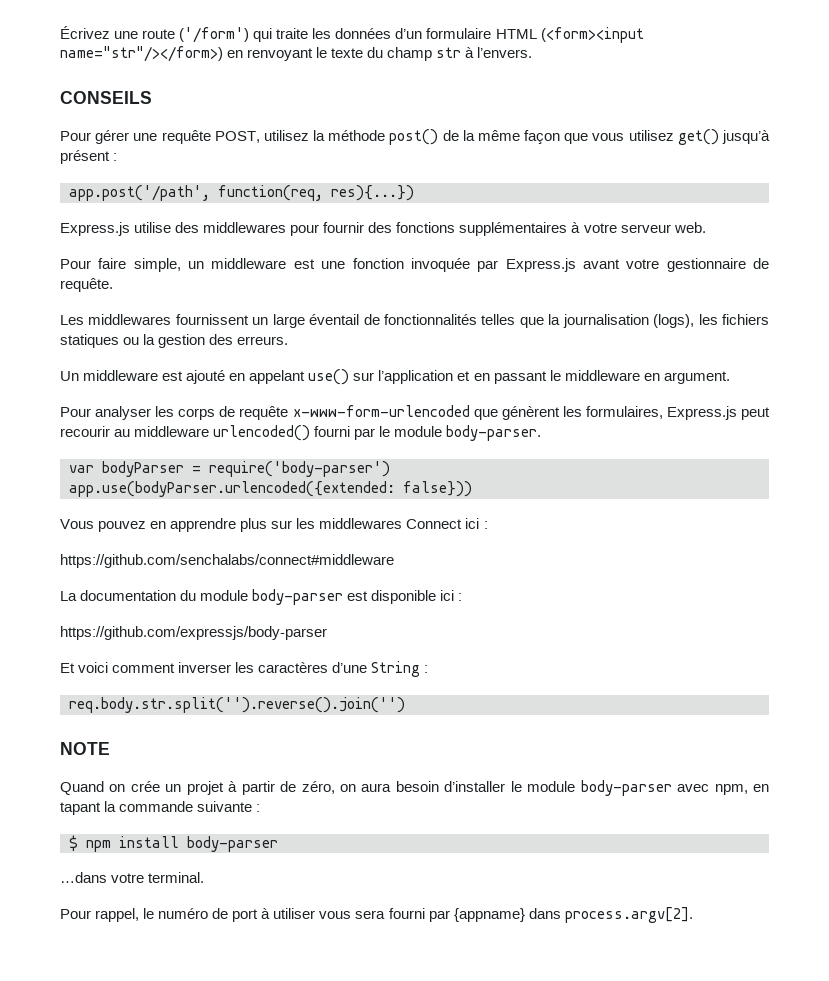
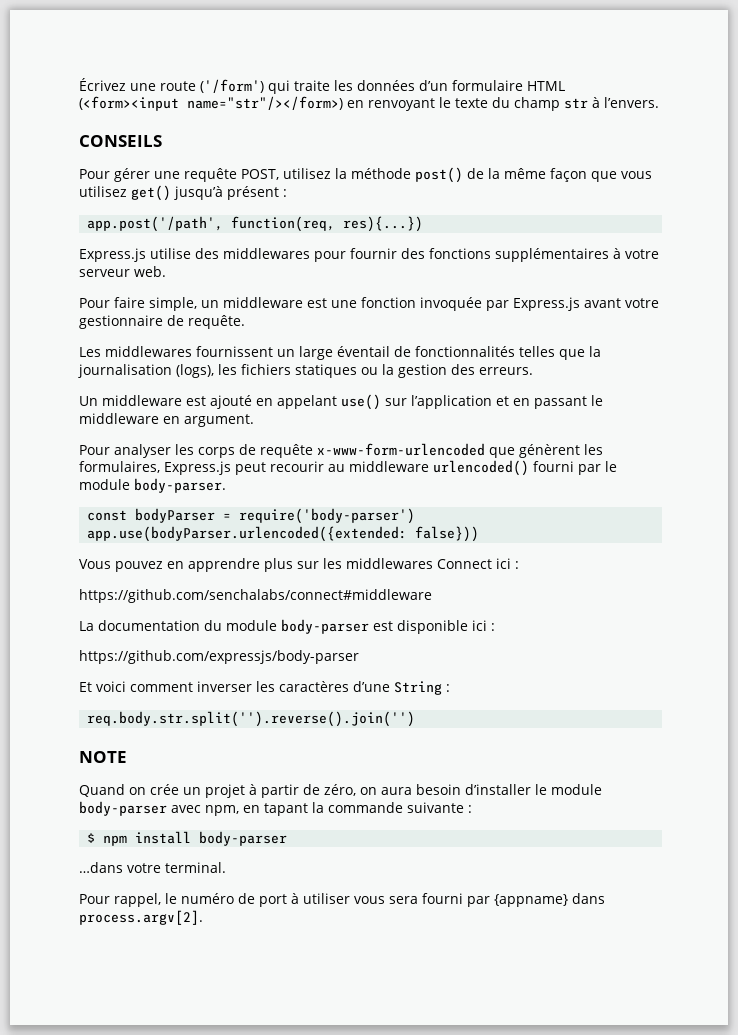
[69,465,94,473] var -> [87,510,128,521] const

